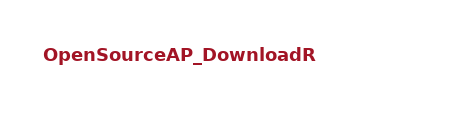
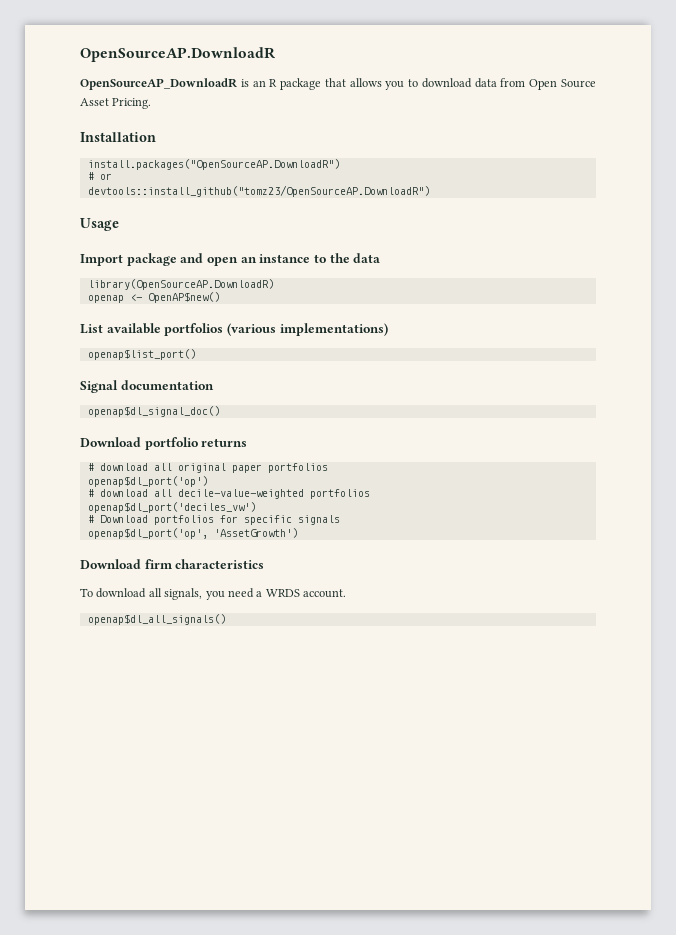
[43,47,316,65] OpenSourceAP_DownloadR -> [80,47,275,62] [80,78,596,90] [80,98,152,109] [80,132,156,142] [87,159,340,170] [87,172,112,180] [87,185,430,197] [80,218,119,231] [80,253,381,266] [87,279,274,290] [87,292,220,303] [80,323,388,336] [87,349,196,360] [80,380,214,393] [87,406,220,417] [80,437,248,450] [87,463,328,473] [87,476,208,487] [87,489,370,499] [87,502,256,513] [87,515,340,525] [87,528,298,539] [80,559,265,569] [80,588,346,600] [87,614,226,625] OpenSourceAP.DownloadR // OpenSourceAP_DownloadR is an R package that allows you to download data from Open Source Asset Pricing. // Installation // install.packages("OpenSourceAP.DownloadR") // # or // devtools::install_github("tomz23/OpenSourceAP.DownloadR") // Usage // Import package and open an instance to the data // library(OpenSourceAP.DownloadR) // openap <- OpenAP$new() // List available portfolios (various implementations) // openap$list_port() // Signal documentation // openap$dl_signal_doc() // Download portfolio returns // # download all original paper portfolios // openap$dl_port('op') // # download all decile-value-weighted portfolios // openap$dl_port('deciles_vw') // # Download portfolios for specific signals // openap$dl_port('op', 'AssetGrowth') // Download firm characteristics // To download all signals, you need a WRDS account. // openap$dl_all_signals()

